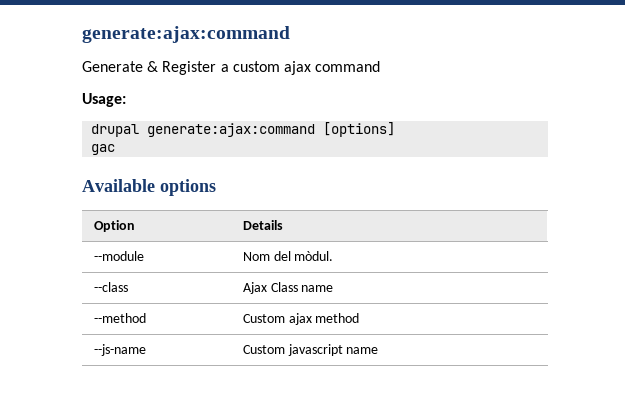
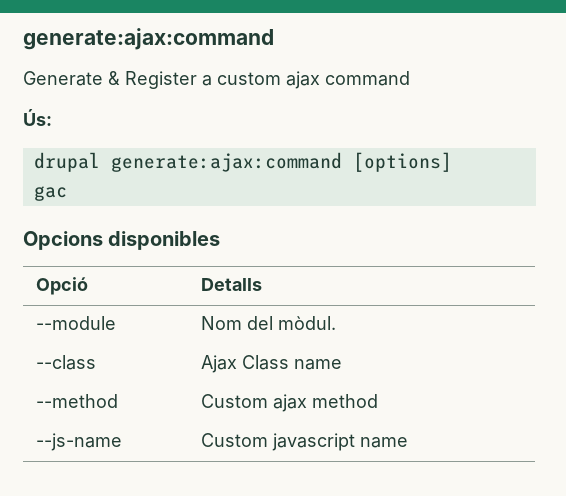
[82,93,126,107] Usage: -> [23,109,52,126] Ús:
[82,179,216,196] [93,220,135,232] [242,220,283,230] Available options // Option | Details -> [23,231,221,250] [36,277,89,295] [201,278,263,291] Opcions disponibles // Opció | Detalls

